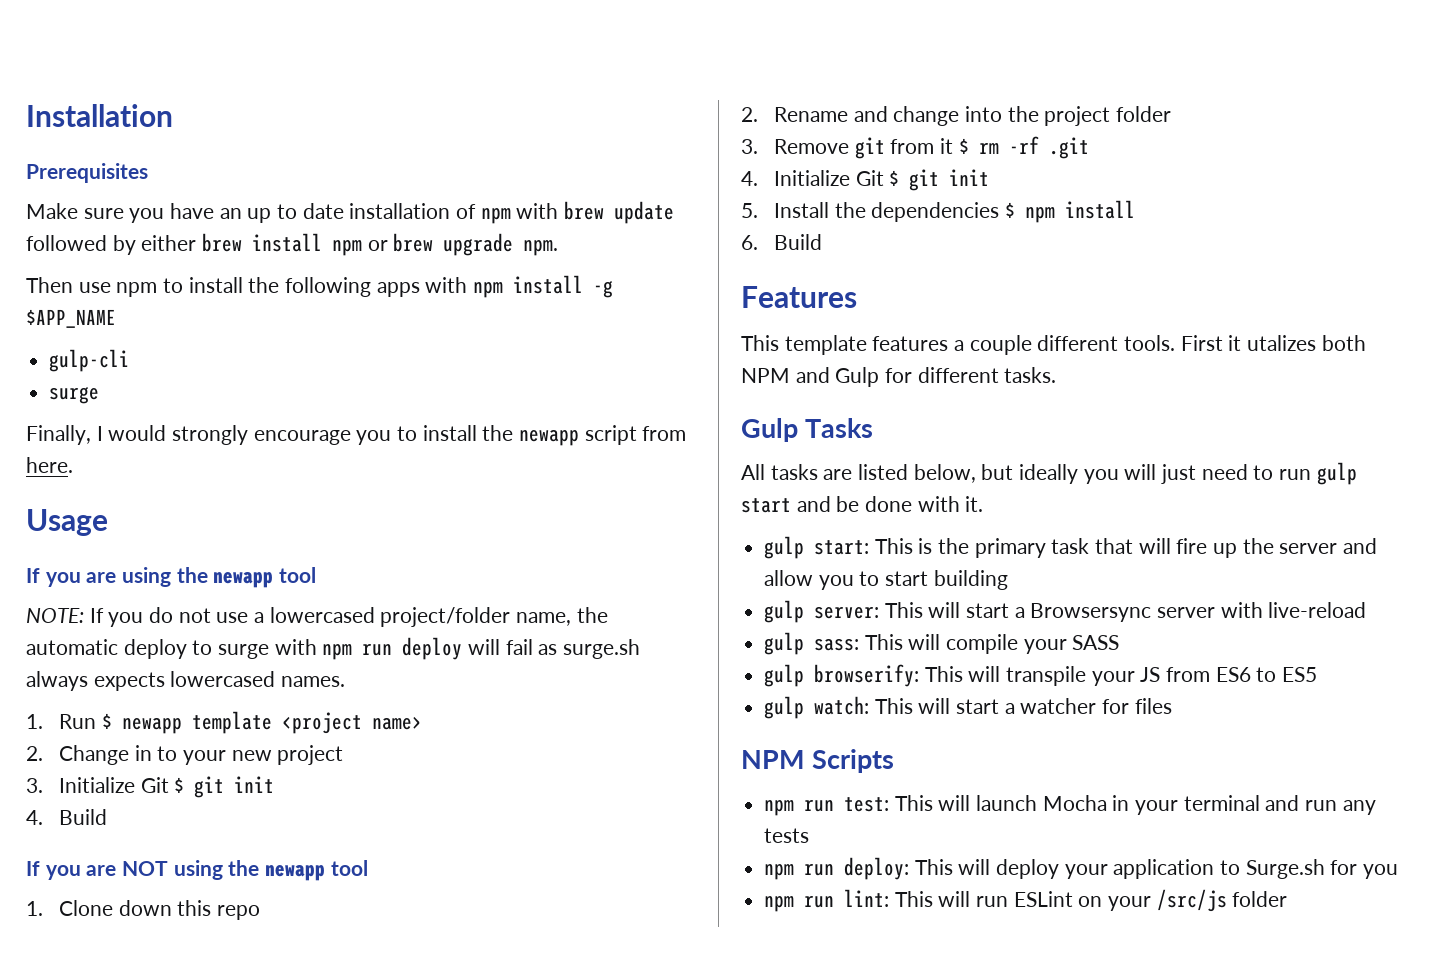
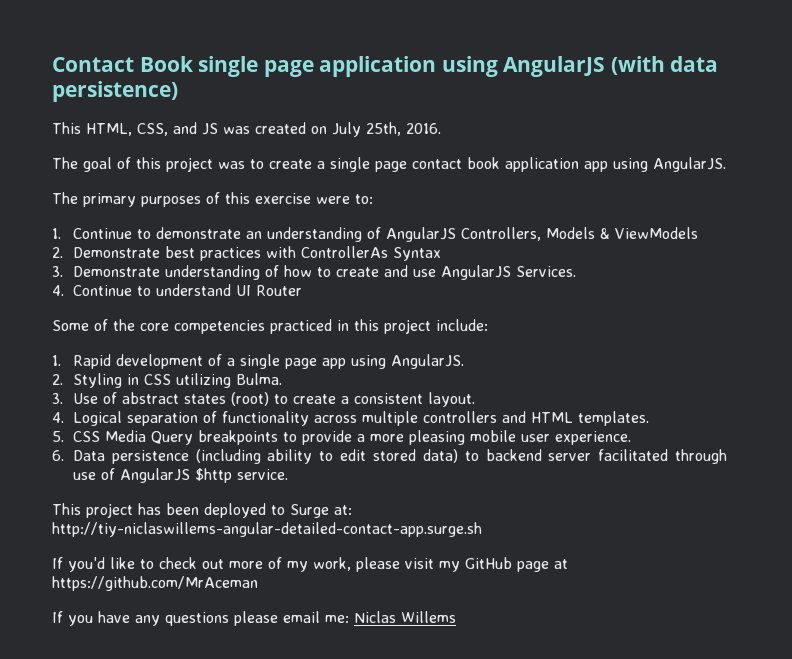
[26,104,173,127] [26,163,148,183] [26,201,675,224] [26,233,559,256] [26,275,614,298] [26,309,116,328] [49,349,130,372] [49,386,100,404] [26,425,687,446] [26,457,73,473] [26,509,108,536] [26,567,317,588] [26,607,608,627] [26,637,641,660] [26,671,346,691] [26,711,422,734] [26,745,344,765] [26,776,275,798] [26,809,107,825] [26,860,368,881] [26,900,260,920] [741,106,1171,126] [741,136,1089,159] [741,169,990,191] [741,200,1135,223] [741,234,822,250] [741,286,857,308] [741,335,1366,355] [741,367,1057,387] [741,418,874,442] [741,462,1357,485] [741,496,984,513] [764,536,1378,559] [764,570,1008,590] [764,600,1367,623] [764,632,1120,655] [764,664,1318,687] [764,696,1172,719] [741,749,895,773] [764,795,1376,816] [764,828,810,843] [764,857,1399,880] [764,889,1288,912] Installation // Prerequisites // Make sure you have an up to date installation of npm with brew update followed by either brew install npm or brew upgrade npm. // Then use npm to install the following apps with npm install -g $APP_NAME // gulp-cli // surge // Finally, I would strongly encourage you to install the newapp script from here. // Usage // If you are using the newapp tool // NOTE: If you do not use a lowercased project/folder name, the automatic deploy to surge with npm run deploy will fail as surge.sh always expects lowercased names. // 1. Run $ newapp template <project name> // 2. Change in to your new project // 3. Initialize Git $ git init // 4. Build // If you are NOT using the newapp tool // 1. Clone down this repo // 2. Rename and change into the project folder // 3. Remove git from it $ rm -rf .git // 4. Initialize Git $ git init // 5. Install the dependencies $ npm install // 6. Build // Features // This template features a couple different tools. First it utalizes both NPM and Gulp for different tasks. // Gulp Tasks // All tasks are listed below, but ideally you will just need to run gulp start and be done with it. // gulp start: This is the primary task that will fire up the server and allow you to start building // gulp server: This will start a Browsersync server with live-reload // gulp sass: This will compile your SASS // gulp browserify: This will transpile your JS from ES6 to ES5 // gulp watch: This will start a watcher for files // NPM Scripts // npm run test: This will launch Mocha in your terminal and run any tests // npm run deploy: This will deploy your application to Surge.sh for you // npm run lint: This will run ESLint on your /src/js folder -> [52,56,719,77] [52,81,178,102] [52,122,441,137] [52,157,726,172] [52,192,373,207] [52,227,698,242] [52,246,441,261] [52,265,576,280] [52,284,302,296] [52,319,488,334] [52,354,464,369] [52,373,282,388] [52,392,475,407] [52,411,649,426] [52,430,631,445] [52,449,727,464] [72,468,288,483] [52,503,352,518] [52,522,482,537] [52,557,568,572] [52,576,258,591] [52,611,456,626] Contact Book single page application using AngularJS (with data persistence) // This HTML, CSS, and JS was created on July 25th, 2016. // The goal of this project was to create a single page contact book application app using AngularJS. // The primary purposes of this exercise were to: // 1. Continue to demonstrate an understanding of AngularJS Controllers, Models & ViewModels // 2. Demonstrate best practices with ControllerAs Syntax // 3. Demonstrate understanding of how to create and use AngularJS Services. // 4. Continue to understand UI Router // Some of the core competencies practiced in this project include: // 1. Rapid development of a single page app using AngularJS. // 2. Styling in CSS utilizing Bulma. // 3. Use of abstract states (root) to create a consistent layout. // 4. Logical separation of functionality across multiple controllers and HTML templates. // 5. CSS Media Query breakpoints to provide a more pleasing mobile user experience. // 6. Data persistence (including ability to edit stored data) to backend server facilitated through use of AngularJS $http service. // This project has been deployed to Surge at: http://tiy-niclaswillems-angular-detailed-contact-app.surge.sh // If you'd like to check out more of my work, please visit my GitHub page at https://github.com/MrAceman // If you have any questions please email me: Niclas Willems

